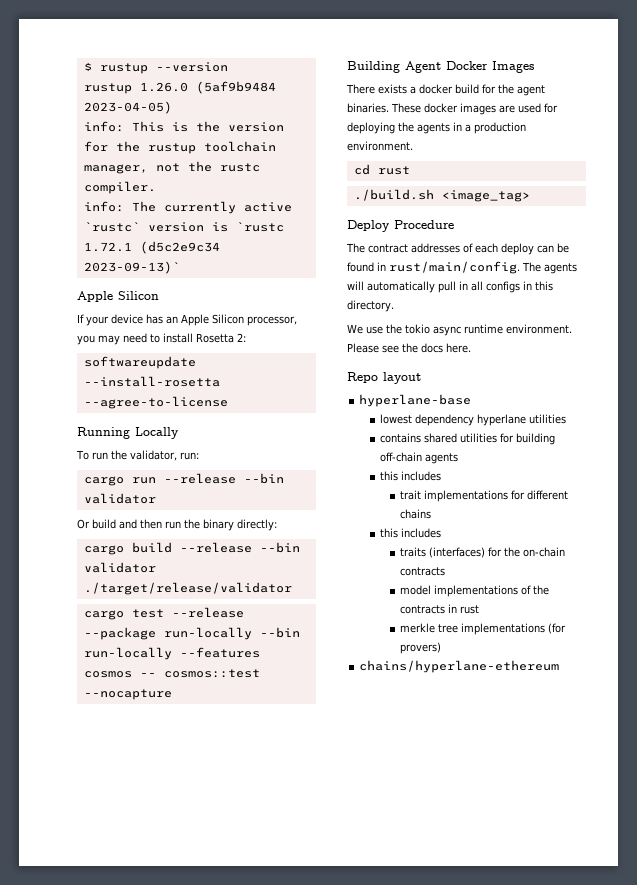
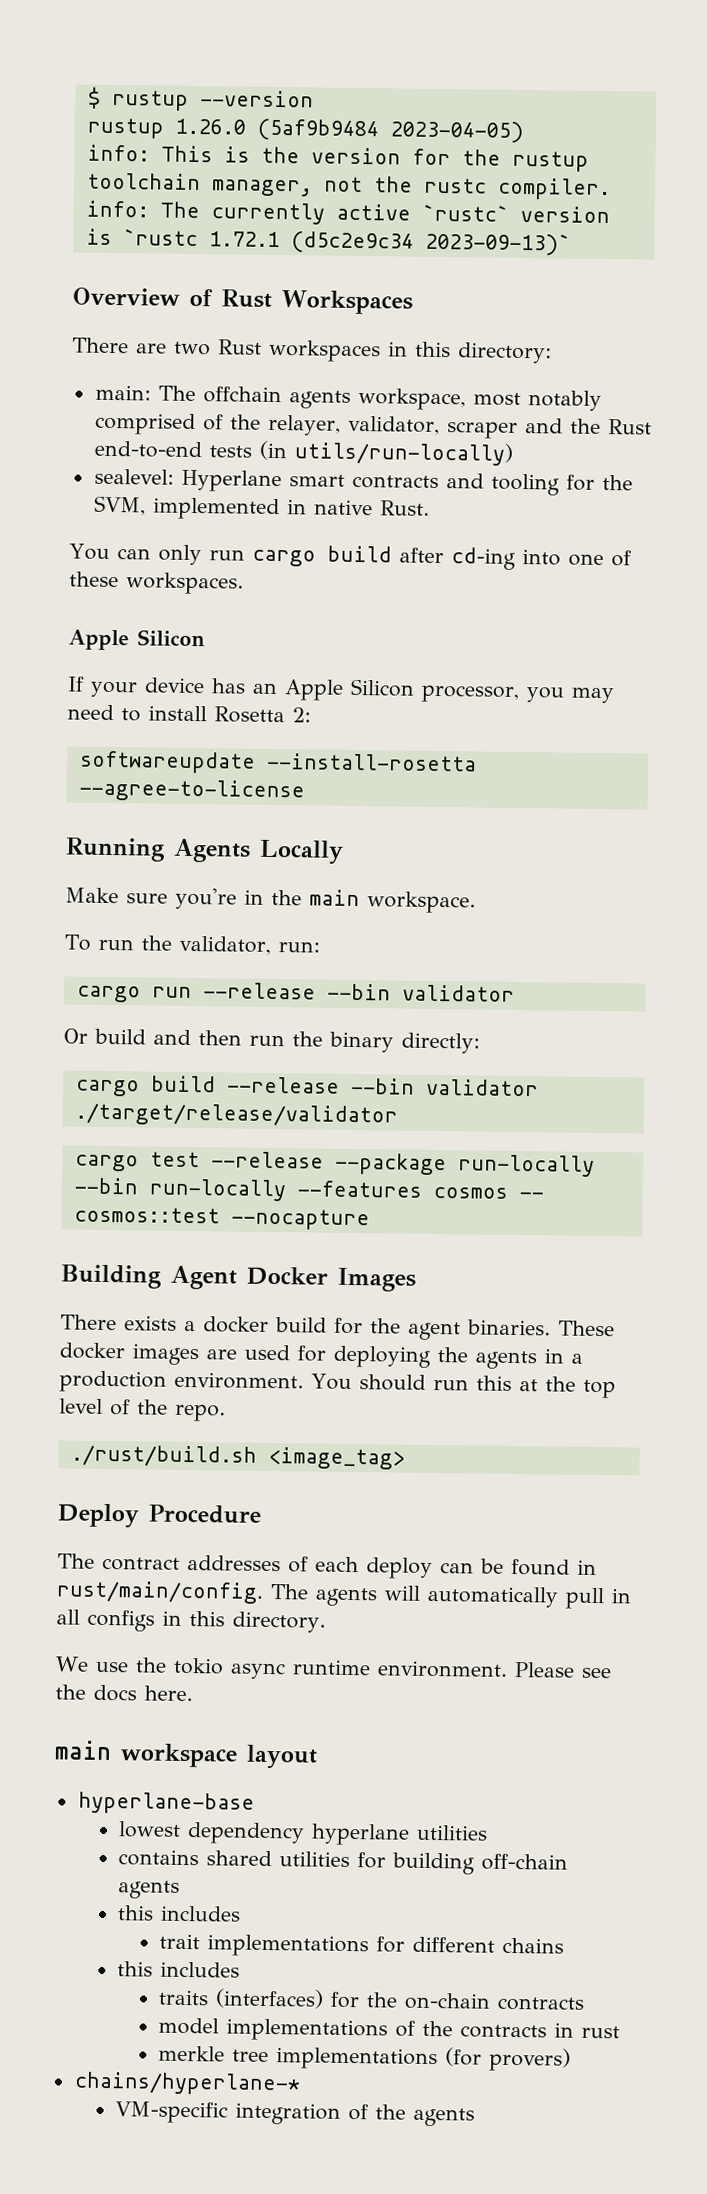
(180, 267) none -> [72,287,413,315] [72,337,552,364] [94,384,602,411] [94,412,652,439] [93,440,513,466] [93,468,633,496] [93,495,430,521] [69,543,632,570] [69,571,244,595] // Overview of Rust Workspaces // There are two Rust workspaces in this directory: // main: The offchain agents workspace, most notably comprised of the relayer, validator, scraper and the Rust end-to-end tests (in utils/run-locally) // sealevel: Hyperlane smart contracts and tooling for the SVM, implemented in native Rust. // You can only run cargo build after cd-ing into one of these workspaces.
(130, 433) none -> [173,838,251,863] Agents
(179, 433) none -> [65,887,476,914] // Make sure you're in the main workspace.
[353,164,410,175] [353,189,434,201] // cd rust // ./build.sh -> [311,1373,616,1399] [59,1398,226,1422] [70,1444,257,1468] You should run this at the top level of the repo. // ./rust/build.sh
[347,372,378,383] Repo -> [54,1740,238,1768] main workspace
[359,660,560,673] chains/hyperlane-ethereum -> [73,2071,301,2096] [115,2101,476,2127] chains/hyperlane-* // VM-specific integration of the agents

